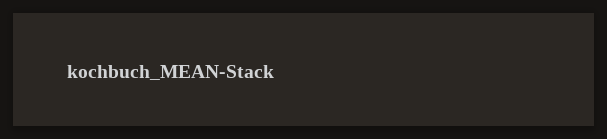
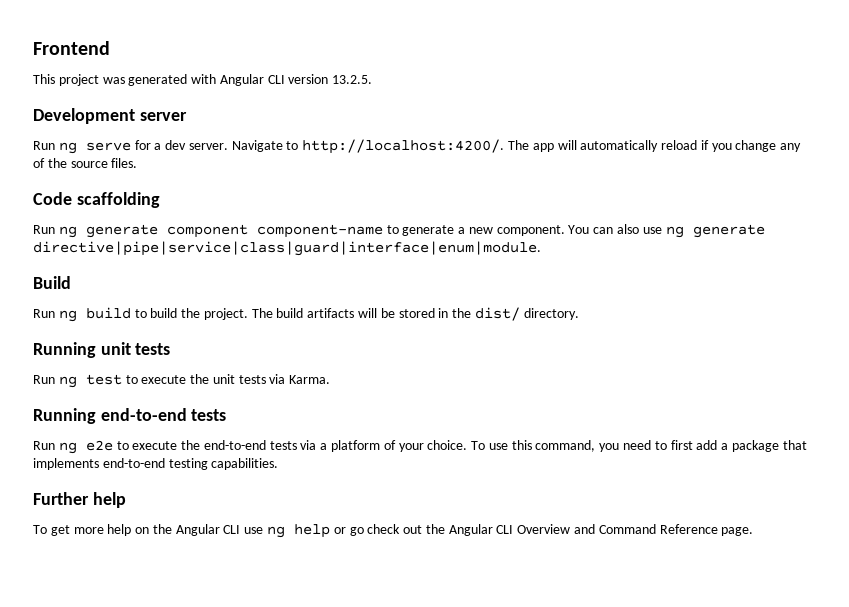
[67,65,274,80] kochbuch_MEAN-Stack -> [33,41,110,55] [33,74,373,86] [33,108,187,124] [33,139,802,154] [33,158,138,168] [33,192,160,208] [33,224,765,238] [33,241,541,256] [33,276,71,289] [33,307,579,322] [33,342,171,358] [33,374,331,388] [33,408,227,424] [33,440,807,454] [33,458,279,470] [33,492,126,508] [33,524,754,538] Frontend // This project was generated with Angular CLI version 13.2.5. // Development server // Run ng serve for a dev server. Navigate to http://localhost:4200/. The app will automatically reload if you change any of the source files. // Code scaffolding // Run ng generate component component-name to generate a new component. You can also use ng generate directive|pipe|service|class|guard|interface|enum|module. // Build // Run ng build to build the project. The build artifacts will be stored in the dist/ directory. // Running unit tests // Run ng test to execute the unit tests via Karma. // Running end-to-end tests // Run ng e2e to execute the end-to-end tests via a platform of your choice. To use this command, you need to first add a package that implements end-to-end testing capabilities. // Further help // To get more help on the Angular CLI use ng help or go check out the Angular CLI Overview and Command Reference page.

